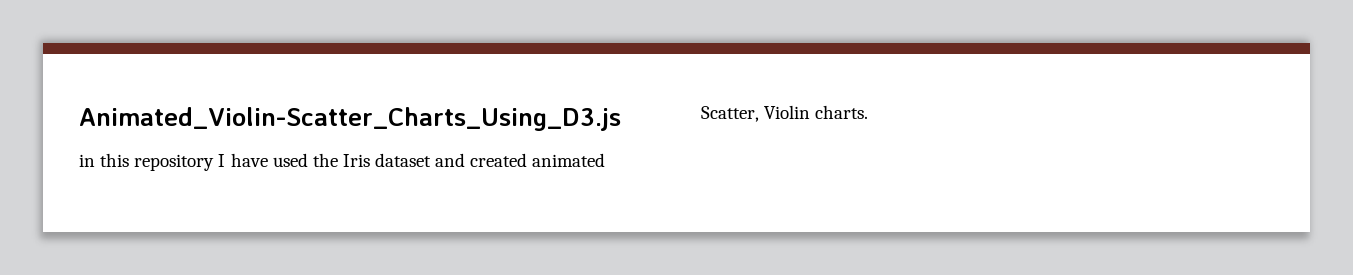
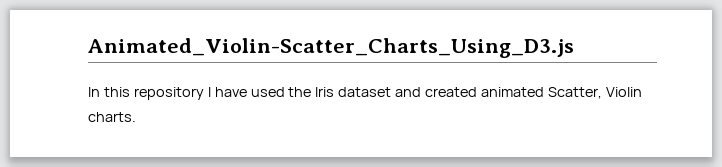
[79,154,95,167] in -> [88,87,100,97] In

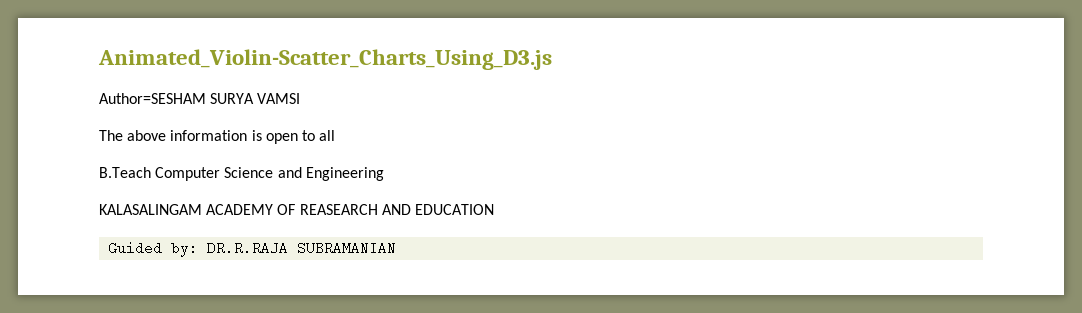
[88,87,642,100] [88,112,136,122] In this repository I have used the Iris dataset and created animated Scatter, Violin charts. -> [99,93,301,104] [99,130,336,144] [99,167,384,181] [99,204,494,215] [108,241,397,257] Author=SESHAM SURYA VAMSI // The above information is open to all // B.Teach Computer Science and Engineering // KALASALINGAM ACADEMY OF REASEARCH AND EDUCATION // Guided by: DR.R.RAJA SUBRAMANIAN

